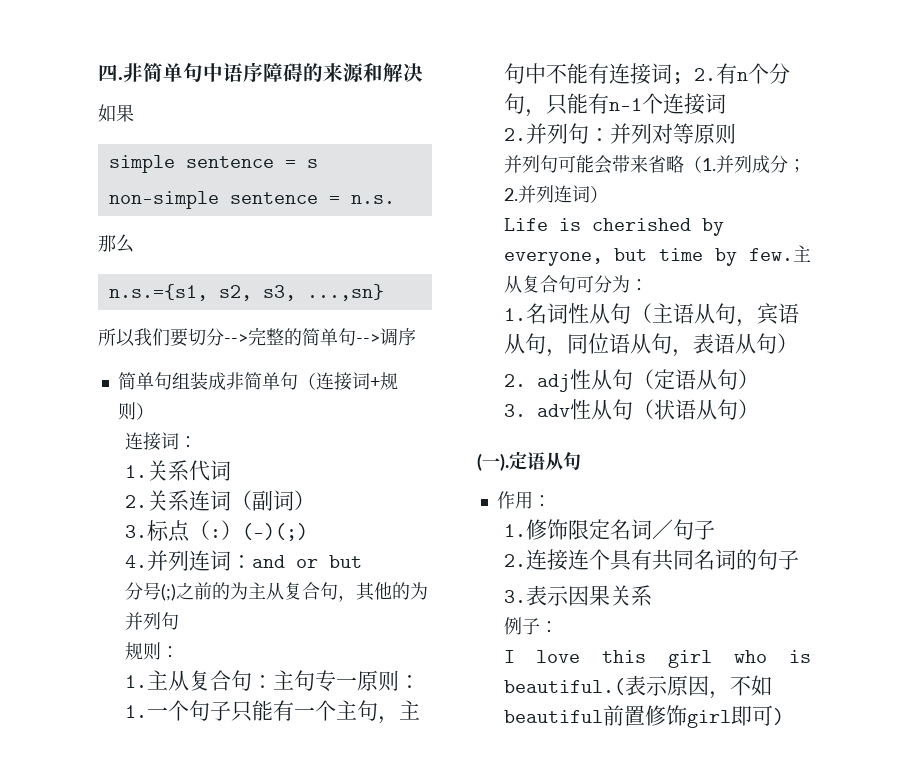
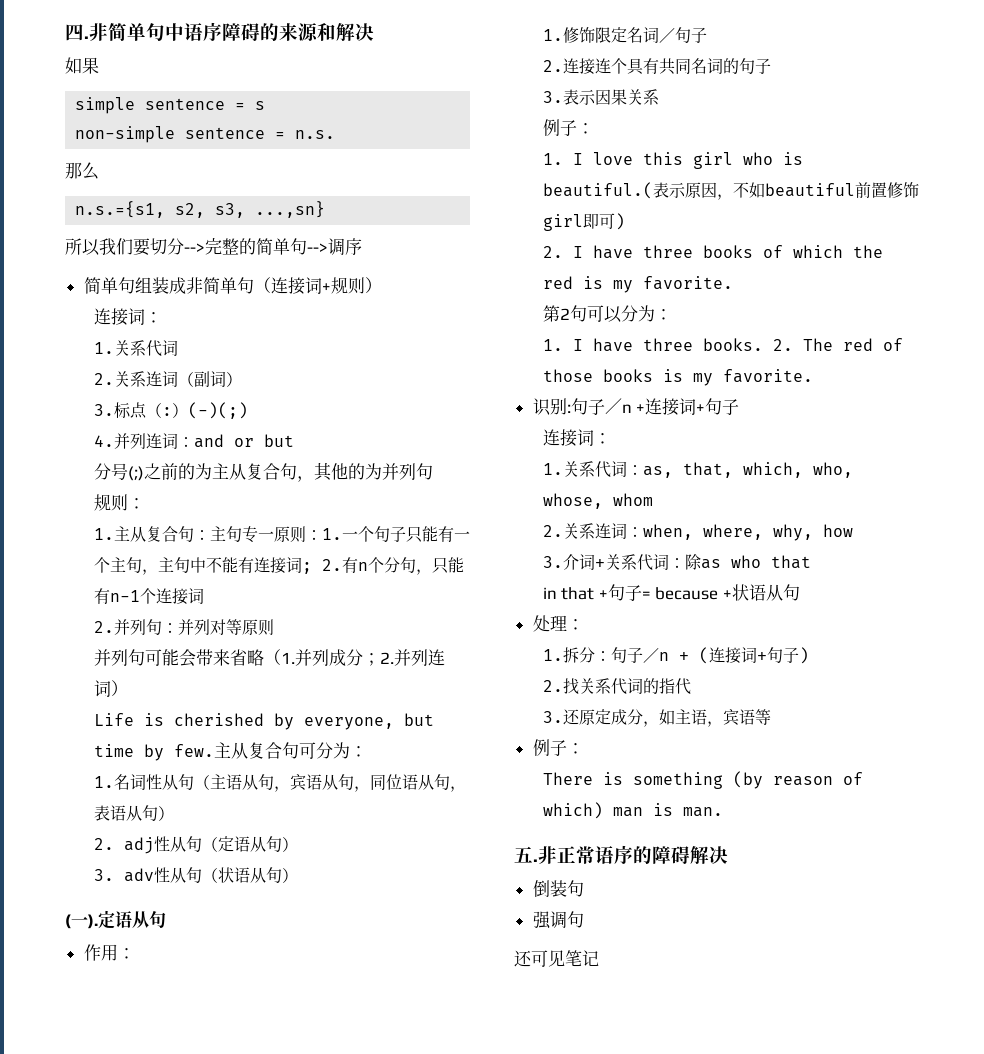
(558, 627) none -> [542,153,563,165] 1.
(784, 716) none -> [542,245,883,259] [542,276,733,293] [542,305,672,323] [542,338,903,352] [542,369,813,386] [532,398,740,416] [542,429,611,447] [542,461,853,478] [542,493,653,509] [542,523,853,541] [542,554,811,571] [542,584,800,601] [532,615,584,632] [542,647,809,664] [542,678,691,695] [542,709,771,727] [532,739,584,756] [542,771,863,789] [542,802,723,819] [514,845,728,864] [532,880,584,898] [532,911,584,929] [514,950,599,967] // 2. I have three books of which the red is my favorite. // 第2句可以分为： // 1. I have three books. 2. The red of those books is my favorite. // 识别:句子／n +连接词+句子 // 连接词： // 1.关系代词：as, that, which, who, whose, whom // 2.关系连词：when, where, why, how // 3.介词+关系代词：除as who that // in that +句子= because +状语从句 // 处理： // 1.拆分：句子／n + (连接词+句子) // 2.找关系代词的指代 // 3.还原定成分，如主语，宾语等 // 例子： // There is something (by reason of which) man is man. // 五.非正常语序的障碍解决 // 倒装句 // 强调句 // 还可见笔记

